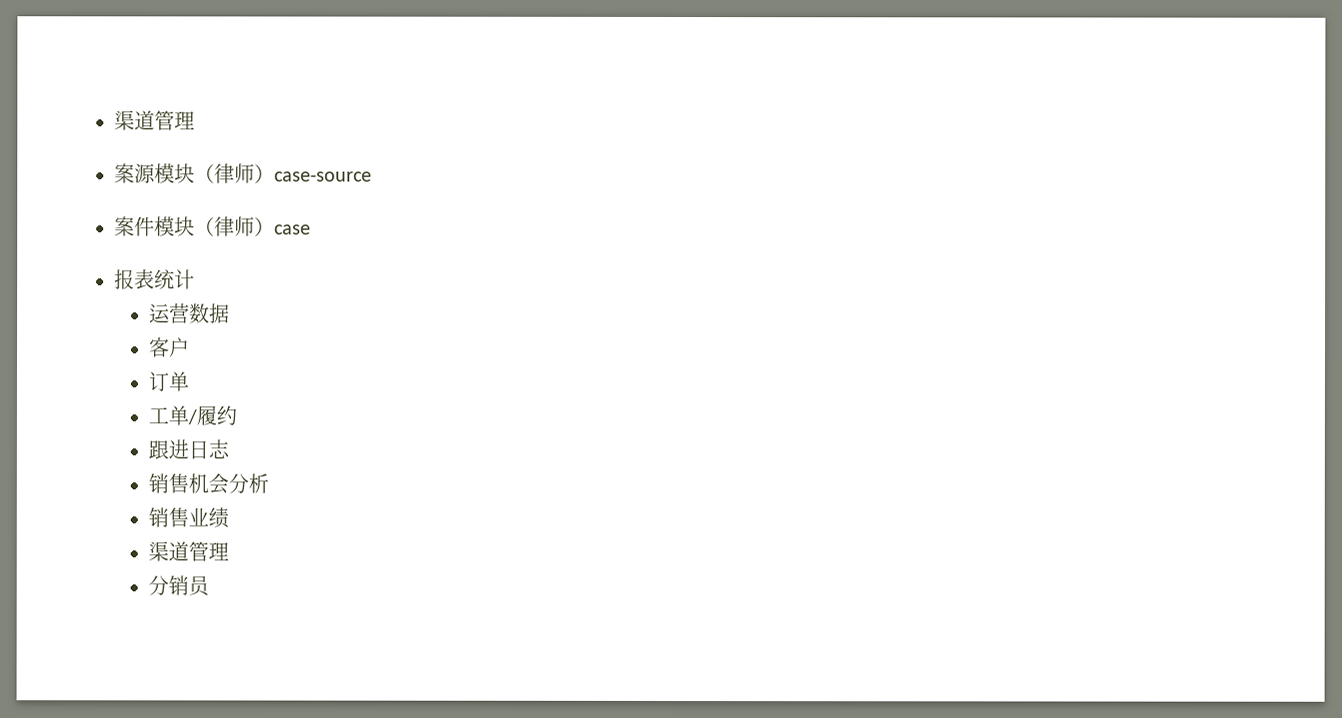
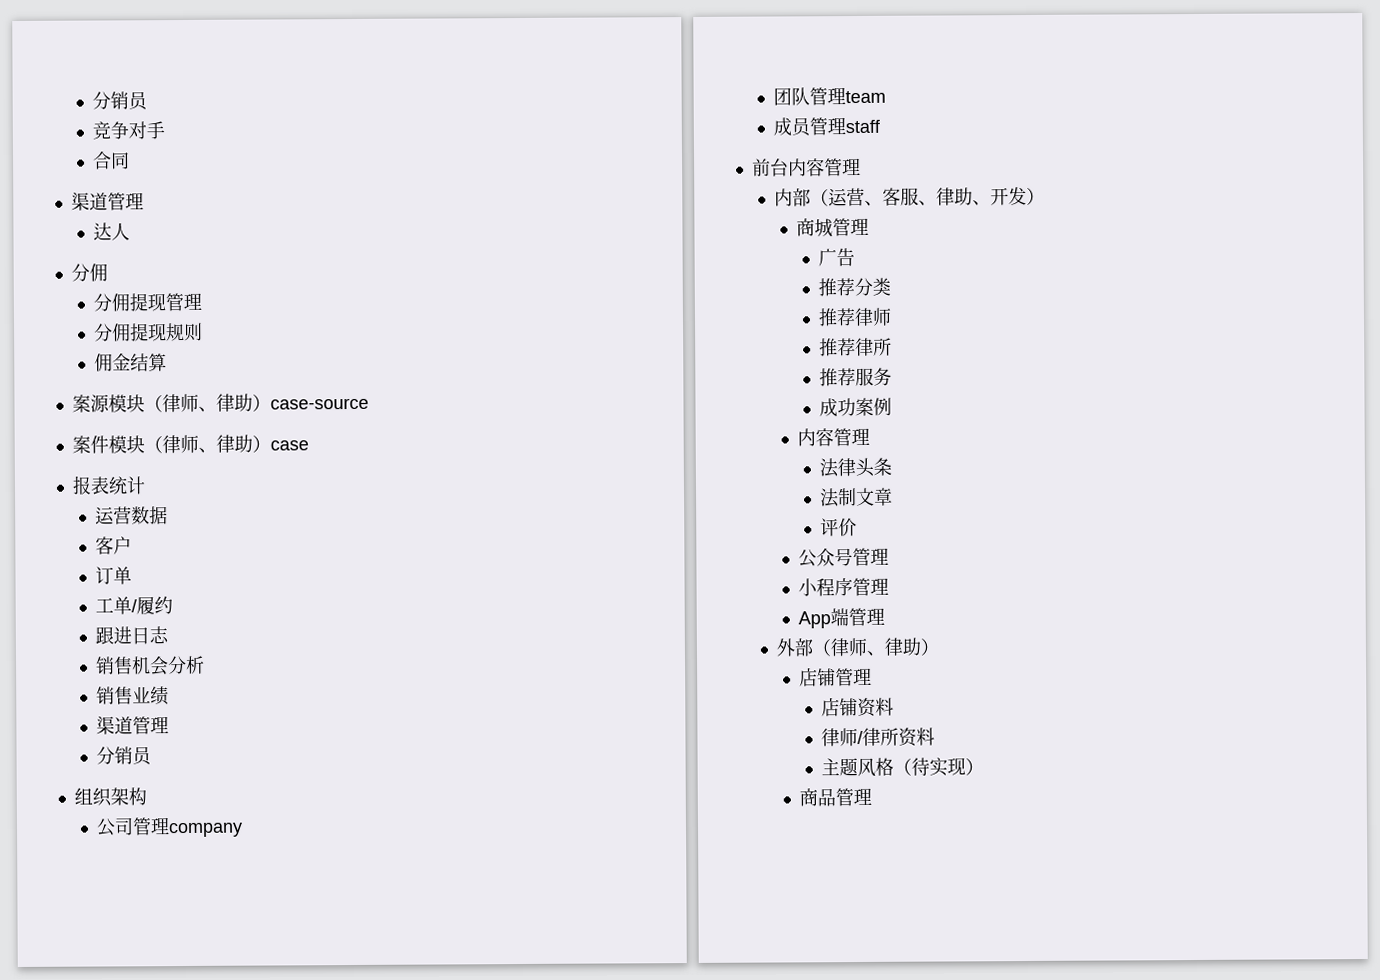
[114,110,195,131] 渠道管理 -> [91,91,149,111] [91,121,165,140] [91,151,130,170] [70,192,144,211] [92,222,130,241] [70,263,108,282] [92,292,202,312] [93,322,203,342] [93,353,167,372] 分销员 // 竞争对手 // 合同 // 渠道管理 // 达人 // 分佣 // 分佣提现管理 // 分佣提现规则 // 佣金结算
(255, 173) none -> [197,393,253,412] 、律助
(255, 226) none -> [197,434,253,453] 、律助
(212, 586) none -> [73,787,147,807] [95,817,243,838] [772,87,886,106] [772,117,881,137] [751,157,861,177] [773,186,1045,207] [795,217,869,238] [817,248,855,267] [817,277,891,297] [817,307,892,327] [818,337,892,357] [818,367,892,387] [818,397,892,417] [796,427,870,447] [818,457,892,478] [818,487,893,508] [819,518,857,537] [797,547,889,568] [797,577,889,597] [797,607,885,629] [775,637,939,657] [798,667,872,687] [820,697,894,718] [820,727,935,747] [820,757,984,778] [798,787,872,807] // 组织架构 // 公司管理company // 团队管理team // 成员管理staff // 前台内容管理 // 内部（运营、客服、律助、开发） // 商城管理 // 广告 // 推荐分类 // 推荐律师 // 推荐律所 // 推荐服务 // 成功案例 // 内容管理 // 法律头条 // 法制文章 // 评价 // 公众号管理 // 小程序管理 // App端管理 // 外部（律师、律助） // 店铺管理 // 店铺资料 // 律师/律所资料 // 主题风格（待实现） // 商品管理

